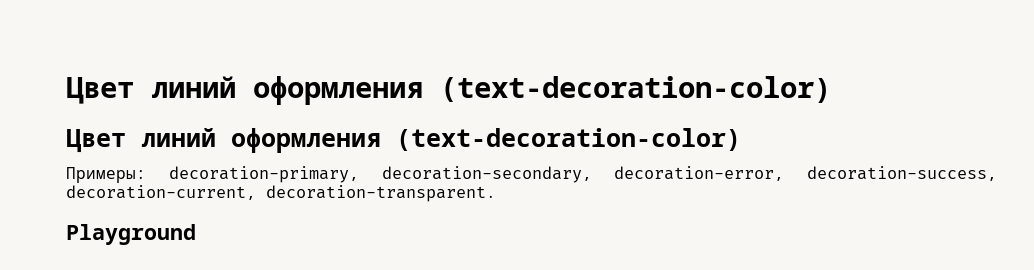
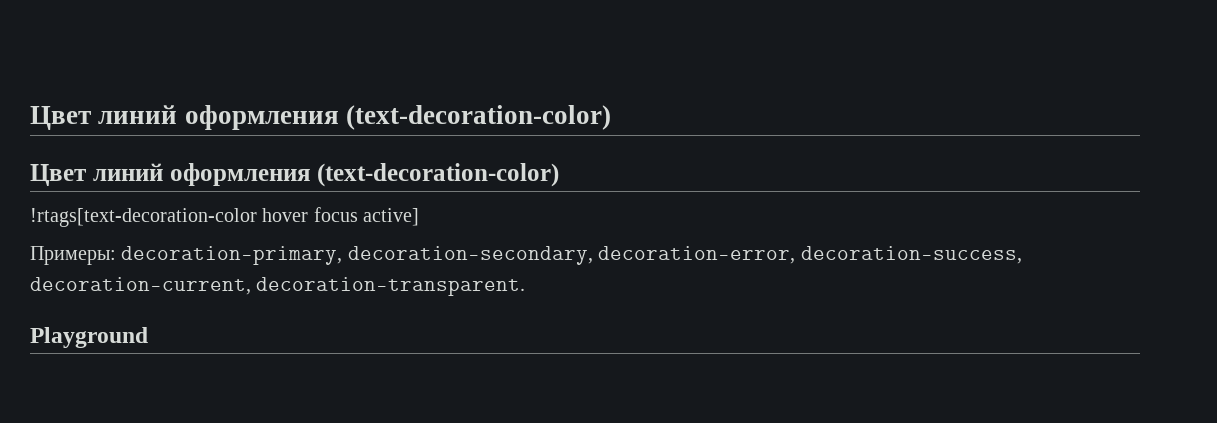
(741, 139) none -> [30,207,420,227] // !rtags[text-decoration-color hover focus active]

